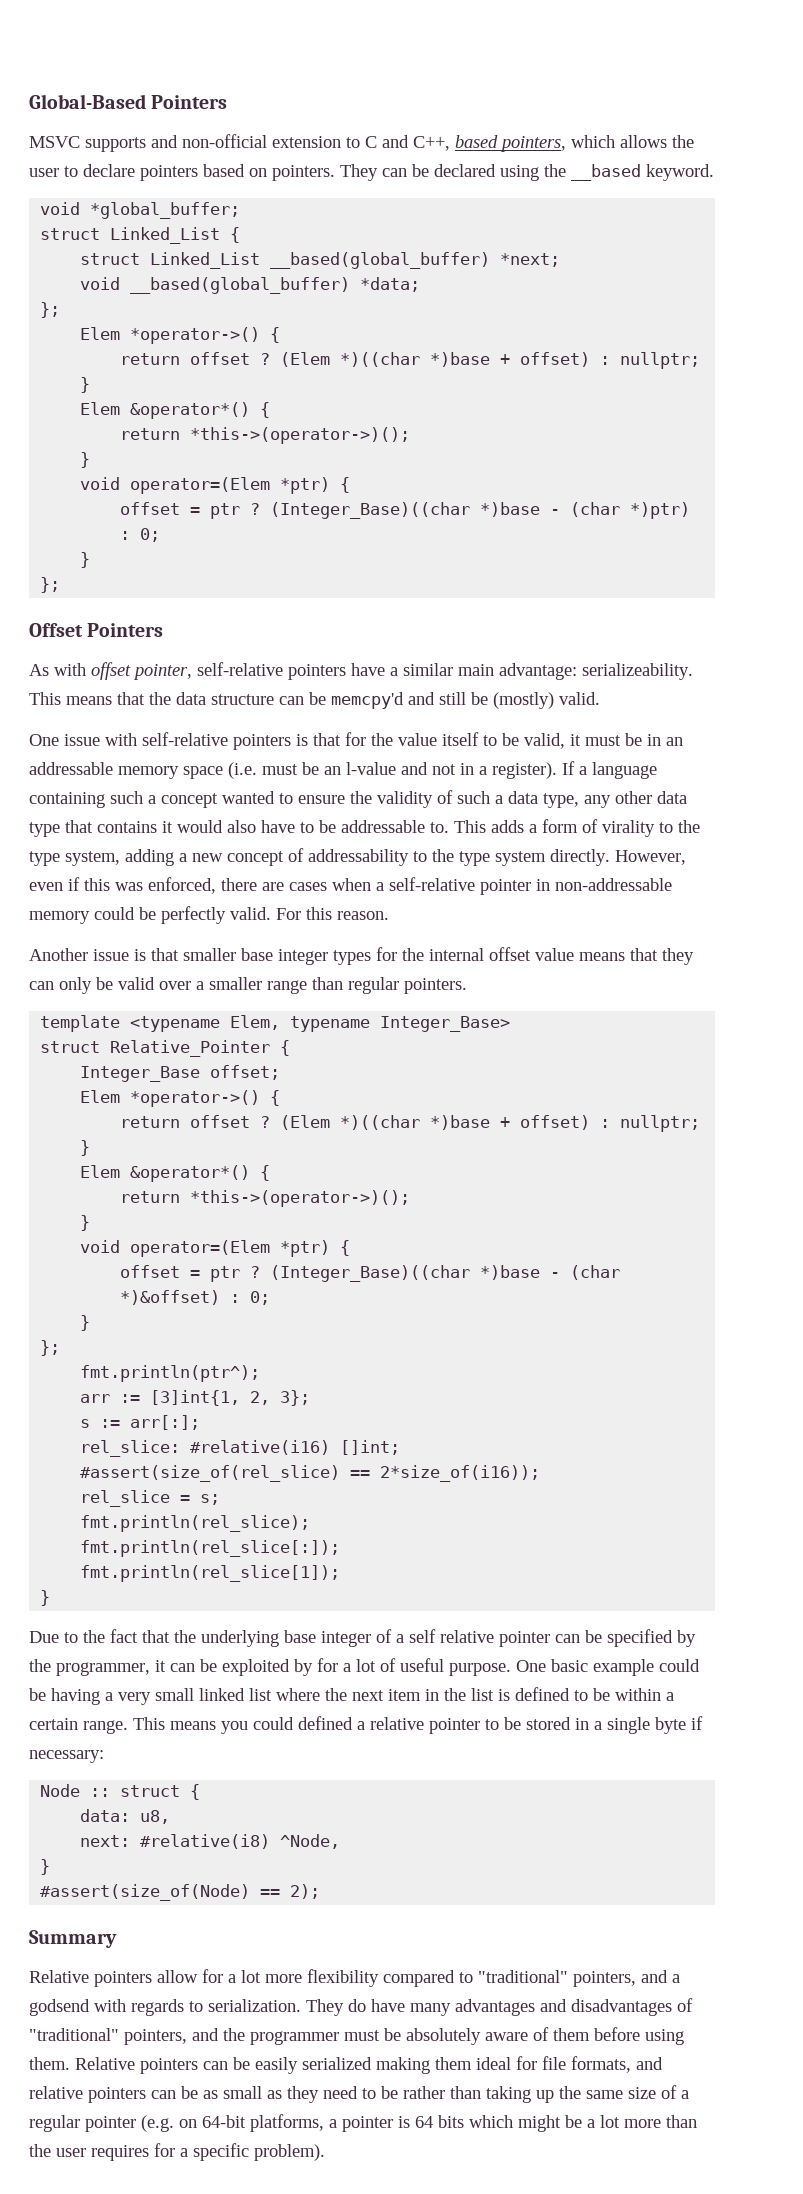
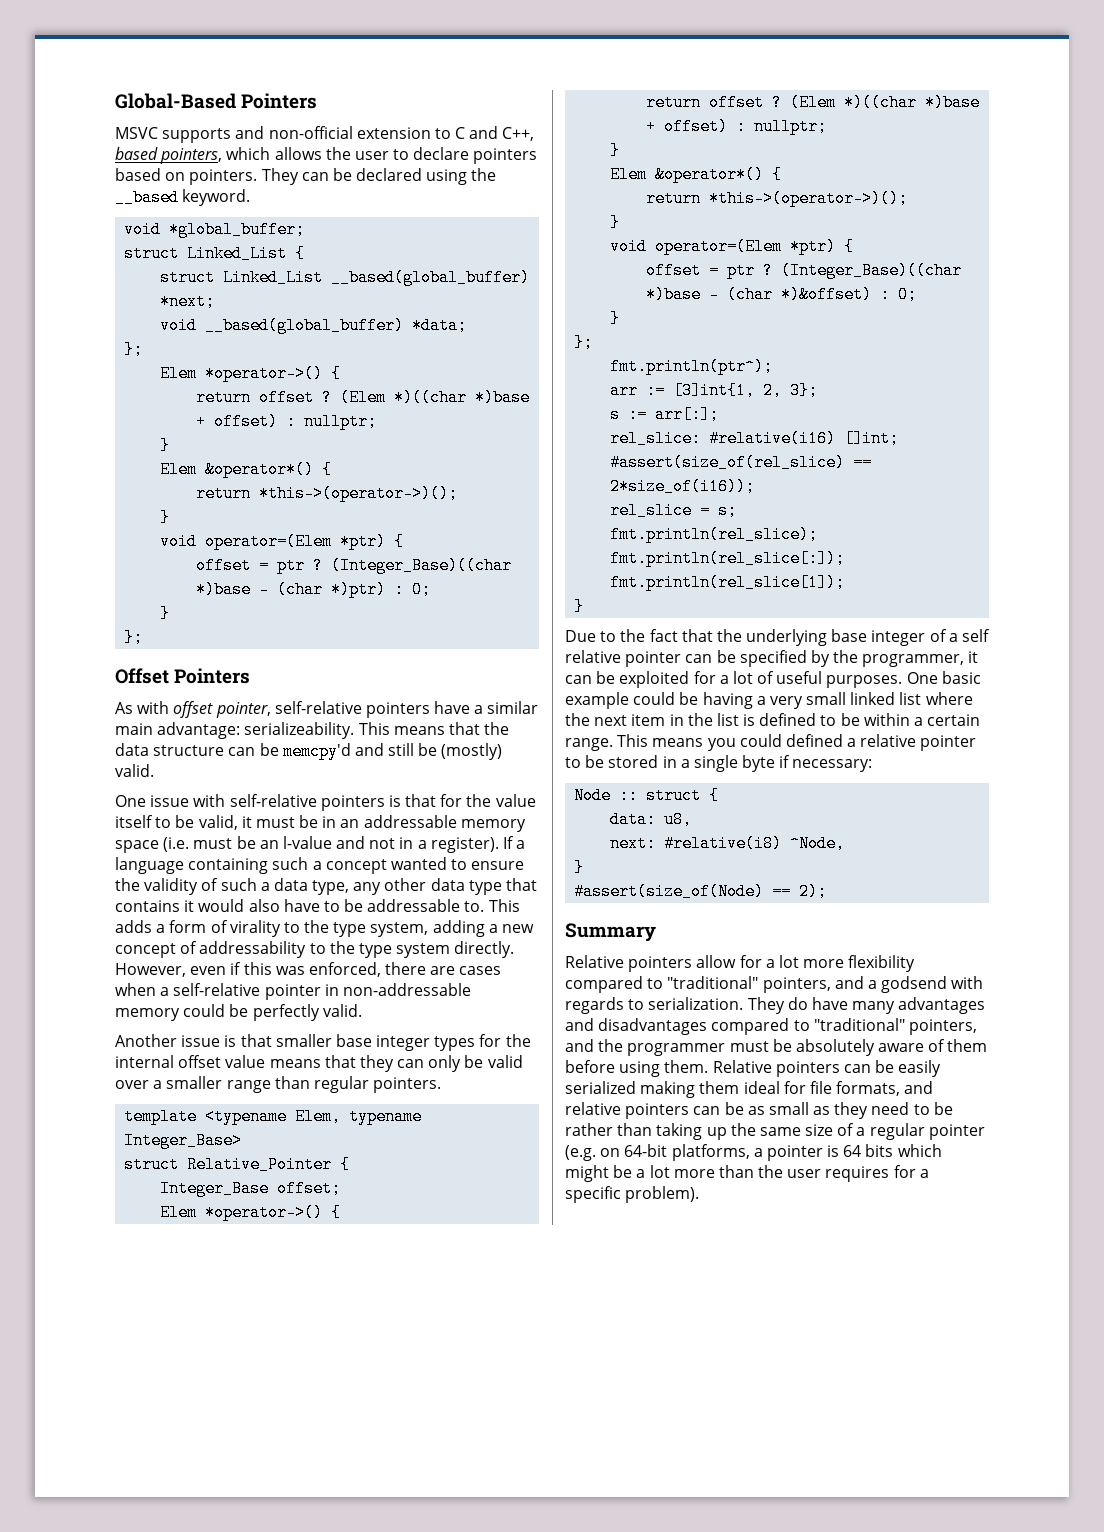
[276,907,389,920] For this reason. -> (362, 1010) none
[294,1659,313,1676] by -> (690, 679) none
[449,1663,511,1676] purpose. -> [826,675,903,688] purposes.
[677,1998,693,2012] of -> [711,1018,810,1035] compared to

